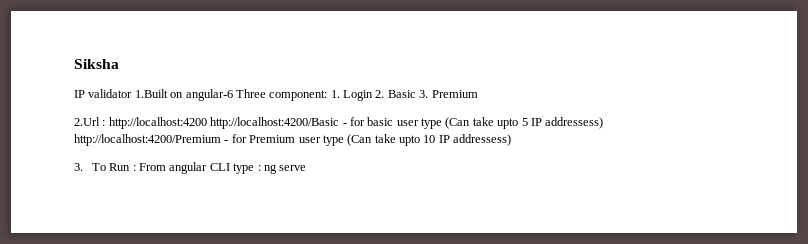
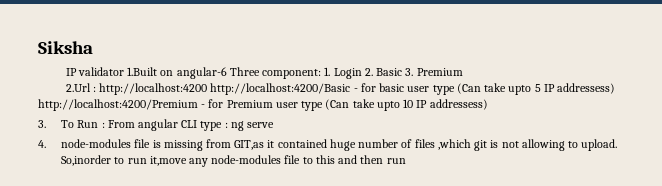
(307, 168) none -> [38,139,618,151] [61,155,406,167] // 4. node-modules file is missing from GIT,as it contained huge number of files ,which git is not allowing to upload. So,inorder to run it,move any node-modules file to this and then run

